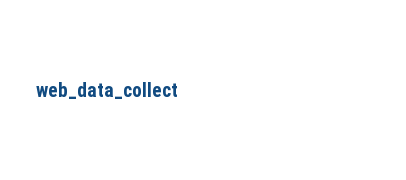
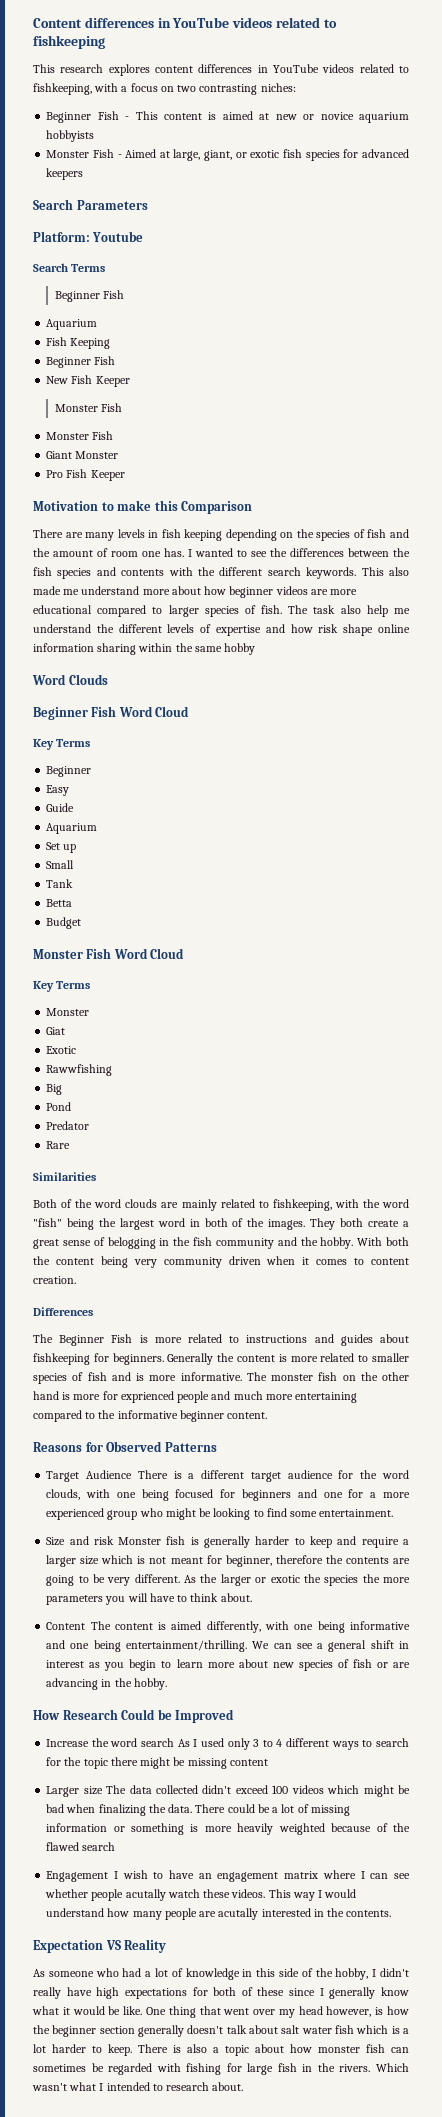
[36,82,178,99] web_data_collect -> [33,17,337,28] [33,35,105,49] [33,64,409,76] [33,83,296,95] [46,111,410,123] [46,130,95,142] [46,149,409,161] [46,168,84,180] [33,199,148,210] [33,231,144,242] [33,263,106,272] [54,290,125,302] [46,319,98,330] [46,337,111,349] [46,356,116,368] [46,375,130,387] [54,403,123,412] [46,431,114,440] [46,451,119,459] [46,469,125,481] [33,500,253,514] [33,529,410,541] [33,548,410,557] [33,567,409,579] [33,586,358,598] [33,605,410,617] [33,624,411,636] [33,643,256,655] [32,674,108,685] [33,706,190,720] [33,739,91,750] [46,766,92,777] [46,785,70,796] [46,803,75,812] [46,823,98,834] [46,842,77,853] [46,860,75,869] [46,879,74,888] [46,899,73,907] [46,917,82,929] [33,948,185,959] [33,981,91,992] [46,1008,90,1016] [46,1027,66,1035] [46,1046,77,1054] [46,1064,113,1076] [46,1084,63,1095] [46,1102,72,1111] [46,1121,90,1130] [46,1141,71,1149] [33,1172,96,1181] [33,1199,409,1211] [33,1218,409,1230] [33,1237,409,1249] [33,1256,409,1268] [33,1276,76,1284] [33,1307,93,1316] [33,1334,409,1346] [33,1353,409,1365] [33,1372,409,1384] [33,1391,358,1403] [33,1410,268,1422] [33,1441,217,1452] [46,1470,409,1482] [46,1489,411,1501] [46,1508,394,1520] [46,1536,409,1548] [46,1555,410,1567] [46,1574,411,1586] [46,1593,252,1605] [46,1621,410,1633] [46,1640,409,1652] [46,1659,411,1671] [46,1678,167,1690] [33,1709,235,1723] [46,1738,410,1750] [46,1757,268,1769] [46,1785,410,1797] [46,1804,350,1816] [46,1823,410,1835] [46,1842,116,1851] [46,1870,410,1882] [45,1889,357,1901] [46,1908,392,1920] [33,1939,167,1953] [33,1968,410,1980] [33,1987,409,1999] [32,2006,409,2018] [33,2025,409,2037] [33,2044,409,2056] [33,2063,409,2075] [32,2082,244,2091] Content differences in YouTube videos related to fishkeeping // This research explores content differences in YouTube videos related to fishkeeping, with a focus on two contrasting niches: // Beginner Fish - This content is aimed at new or novice aquarium hobbyists // Monster Fish - Aimed at large, giant, or exotic fish species for advanced keepers // Search Parameters // Platform: Youtube // Search Terms // Beginner Fish // Aquarium // Fish Keeping // Beginner Fish // New Fish Keeper // Monster Fish // Monster Fish // Giant Monster // Pro Fish Keeper // Motivation to make this Comparison // There are many levels in fish keeping depending on the species of fish and the amount of room one has. I wanted to see the differences between the fish species and contents with the different search keywords. This also made me understand more about how beginner videos are more educational compared to larger species of fish. The task also help me understand the different levels of expertise and how risk shape online information sharing within the same hobby // Word Clouds // Beginner Fish Word Cloud // Key Terms // Beginner // Easy // Guide // Aquarium // Set up // Small // Tank // Betta // Budget // Monster Fish Word Cloud // Key Terms // Monster // Giat // Exotic // Rawwfishing // Big // Pond // Predator // Rare // Similarities // Both of the word clouds are mainly related to fishkeeping, with the word "fish" being the largest word in both of the images. They both create a great sense of belogging in the fish community and the hobby. With both the content being very community driven when it comes to content creation. // Differences // The Beginner Fish is more related to instructions and guides about fishkeeping for beginners. Generally the content is more related to smaller species of fish and is more informative. The monster fish on the other hand is more for exprienced people and much more entertaining compared to the informative beginner content. // Reasons for Observed Patterns // Target Audience There is a different target audience for the word clouds, with one being focused for beginners and one for a more experienced group who might be looking to find some entertainment. // Size and risk Monster fish is generally harder to keep and require a larger size which is not meant for beginner, therefore the contents are going to be very different. As the larger or exotic the species the more parameters you will have to think about. // Content The content is aimed differently, with one being informative and one being entertainment/thrilling. We can see a general shift in interest as you begin to learn more about new species of fish or are advancing in the hobby. // How Research Could be Improved // Increase the word search As I used only 3 to 4 different ways to search for the topic there might be missing content // Larger size The data collected didn't exceed 100 videos which might be bad when finalizing the data. There could be a lot of missing information or something is more heavily weighted because of the flawed search // Engagement I wish to have an engagement matrix where I can see whether people acutally watch these videos. This way I would understand how many people are acutally interested in the contents. // Expectation VS Reality // As someone who had a lot of knowledge in this side of the hobby, I didn't really have high expectations for both of these since I generally know what it would be like. One thing that went over my head however, is how the beginner section generally doesn't talk about salt water fish which is a lot harder to keep. There is also a topic about how monster fish can sometimes be regarded with fishing for large fish in the rivers. Which wasn't what I intended to research about.

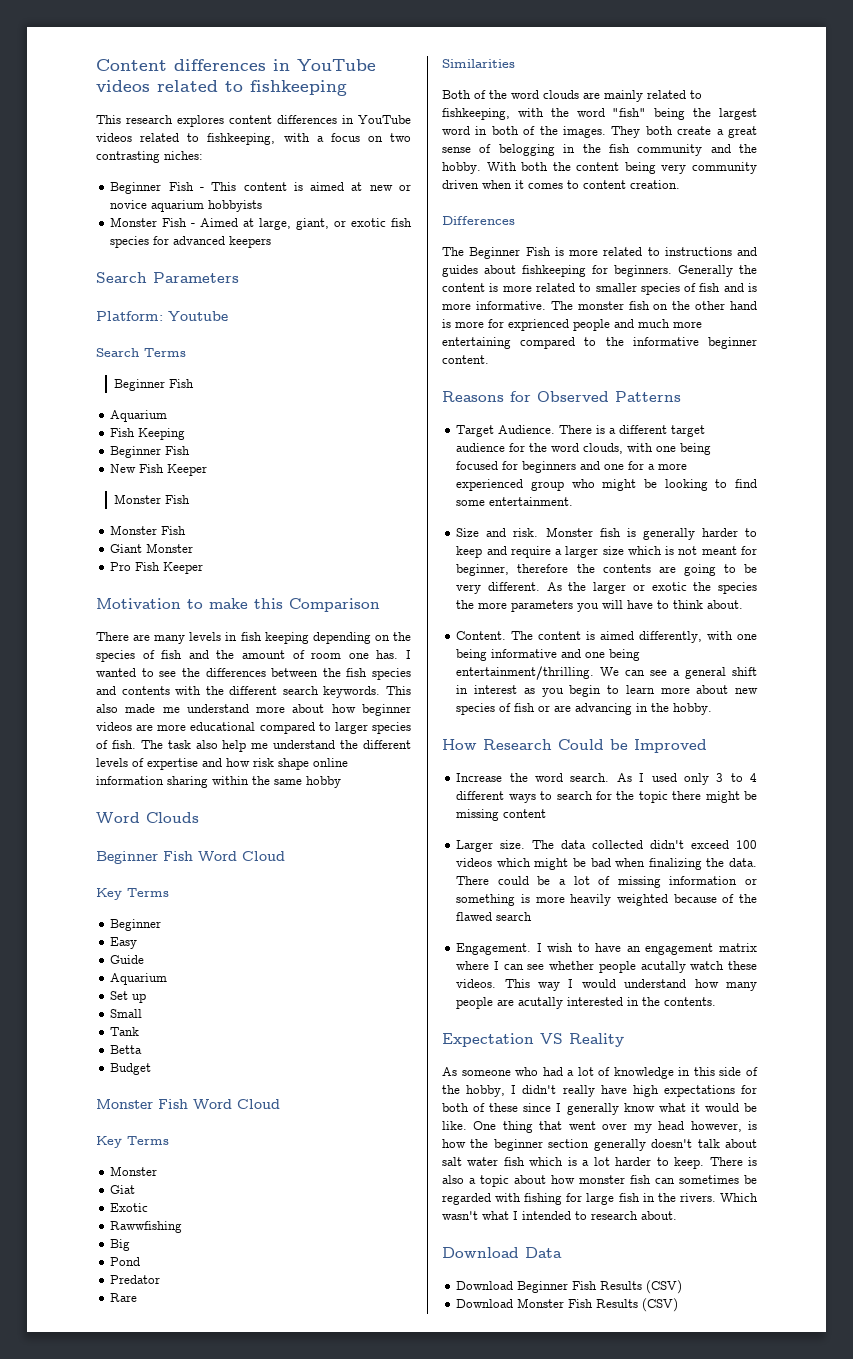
[85,1470,132,1479] Audience -> [498,425,556,434] Audience.
[93,1536,114,1545] risk -> [513,528,539,537] risk.
[46,1622,86,1630] Content -> [456,631,507,640] Content.
[141,1738,175,1747] search -> [570,773,610,782] search.
[83,1786,103,1795] size -> [500,840,526,849] size.
[46,1871,109,1882] Engagement -> [456,943,532,955] Engagement.
(244, 2086) none -> [442,1247,562,1258] [456,1280,683,1294] [456,1298,679,1312] // Download Data // Download Beginner Fish Results (CSV) // Download Monster Fish Results (CSV)

